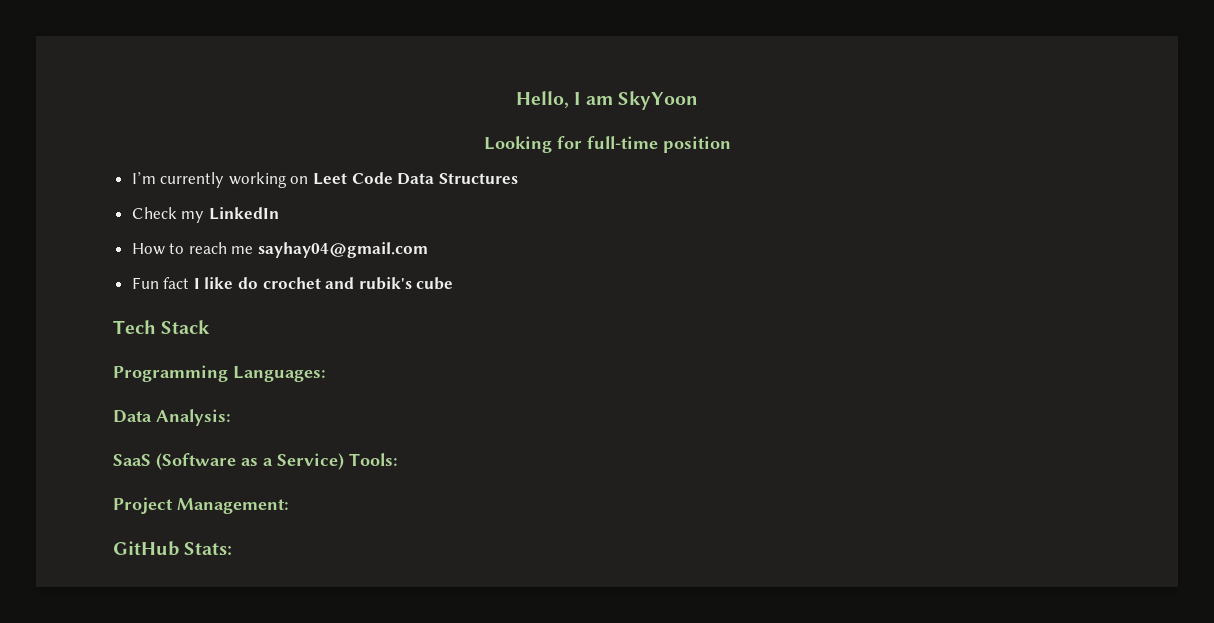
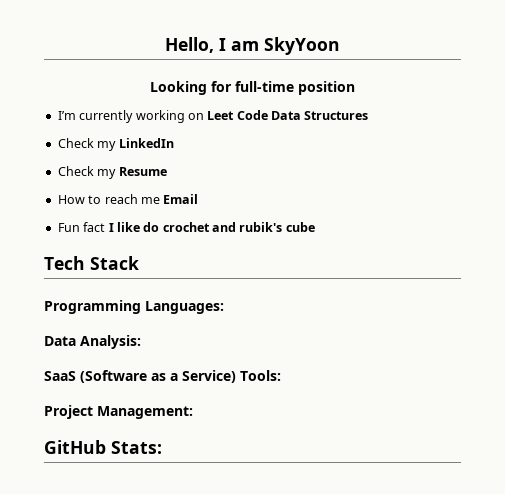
(279, 213) none -> [57,166,167,179] // Check my Resume
[258,242,429,258] sayhay04@gmail.com -> [163,194,199,204] Email

